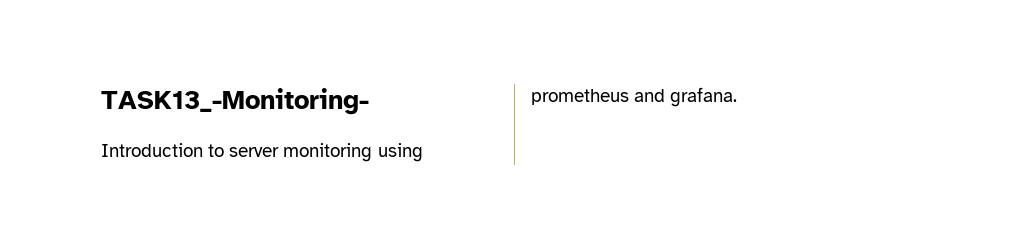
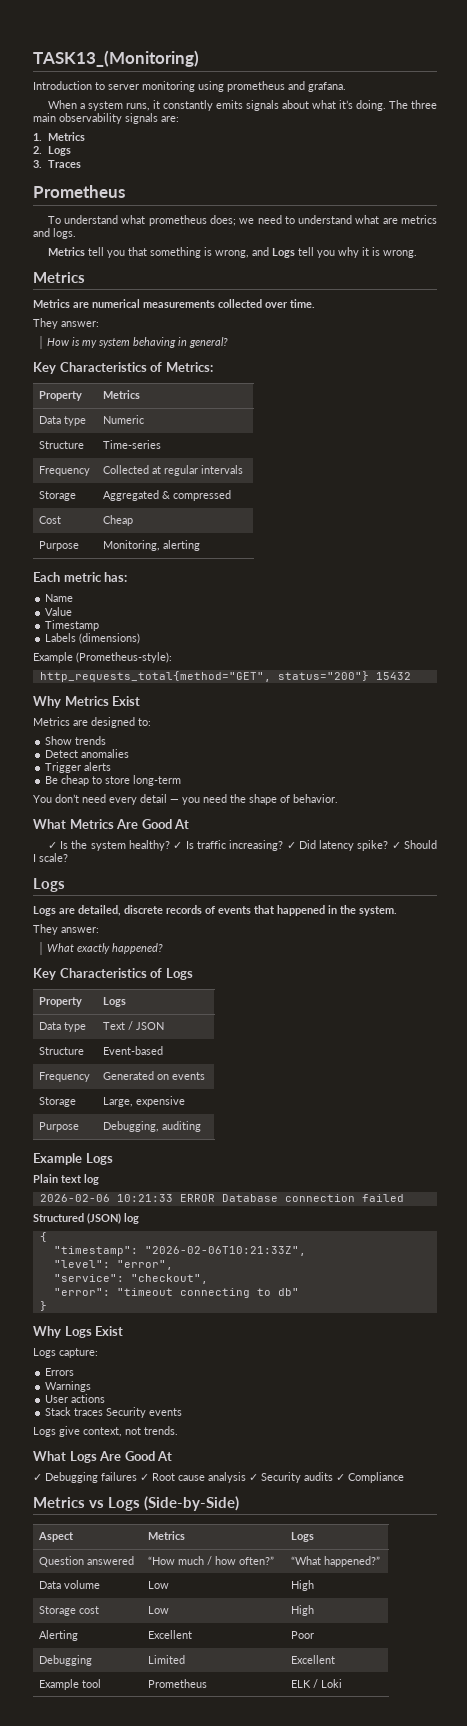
[101,88,369,115] TASK13_-Monitoring- -> [33,50,199,67] TASK13_(Monitoring)
(738, 97) none -> [47,100,438,111] [33,113,179,124] [33,132,85,141] [33,146,71,156] [33,160,81,168] [33,185,125,198] [47,215,437,226] [33,228,76,239] [47,247,417,258] [33,272,85,283] [33,299,315,308] [33,318,99,329] [47,337,229,348] [33,362,213,374] [39,391,83,401] [103,390,141,399] [39,416,87,426] [103,415,145,424] [39,441,85,449] [103,440,162,449] [39,466,91,476] [103,465,244,476] [39,491,77,501] [103,490,232,501] [39,516,62,524] [103,515,134,526] [39,541,80,551] [103,540,201,551] [33,572,128,582] [45,594,74,602] [45,607,73,616] [45,620,100,631] [45,633,141,644] [33,652,172,663] [39,671,411,682] [33,696,141,708] [33,717,151,728] [45,736,107,745] [45,749,130,758] [45,762,112,773] [45,775,182,786] [33,794,338,805] [33,819,190,829] [47,840,437,851] [33,853,68,862] [33,878,65,892] [33,905,397,916] [33,924,99,935] [47,943,164,954] [33,968,193,980] [39,997,83,1007] [103,997,127,1007] [39,1022,87,1032] [103,1021,165,1030] [39,1047,85,1055] [103,1046,164,1055] [39,1072,91,1082] [103,1071,206,1080] [39,1097,77,1107] [103,1096,186,1107] [39,1122,80,1132] [103,1121,202,1132] [33,1153,113,1165] [33,1174,99,1185] [39,1194,404,1202] [33,1213,139,1224] [39,1232,47,1242] [53,1246,306,1256] [53,1260,173,1270] [53,1274,208,1284] [53,1288,299,1298] [39,1301,47,1311] [33,1326,124,1338] [33,1348,98,1358] [45,1368,75,1376] [45,1381,92,1392] [45,1394,106,1403] [45,1407,183,1418] [33,1426,178,1437] [33,1451,173,1463] [33,1472,404,1483] [33,1496,240,1511] [38,1532,75,1542] [148,1531,186,1540] [291,1532,315,1542] [39,1556,135,1567] [148,1556,275,1565] [291,1556,381,1567] [39,1580,101,1589] [148,1581,170,1589] [291,1580,315,1591] [39,1606,100,1616] [148,1606,170,1614] [291,1605,315,1616] [39,1630,79,1641] [148,1630,193,1639] [291,1631,315,1639] [39,1655,93,1666] [148,1655,186,1664] [291,1655,336,1664] [39,1679,102,1690] [148,1679,208,1688] [291,1679,343,1688] // When a system runs, it constantly emits signals about what it’s doing. The three main observability signals are: // 1. Metrics // 2. Logs // 3. Traces // Prometheus // To understand what prometheus does; we need to understand what are metrics and logs. // Metrics tell you that something is wrong, and Logs tell you why it is wrong. // Metrics // Metrics are numerical measurements collected over time. // They answer: // How is my system behaving in general? // Key Characteristics of Metrics: // Property | Metrics // Data type | Numeric // Structure | Time-series // Frequency | Collected at regular intervals // Storage | Aggregated & compressed // Cost | Cheap // Purpose | Monitoring, alerting // Each metric has: // Name // Value // Timestamp // Labels (dimensions) // Example (Prometheus-style): // http_requests_total{method="GET", status="200"} 15432 // Why Metrics Exist // Metrics are designed to: // Show trends // Detect anomalies // Trigger alerts // Be cheap to store long-term // You don’t need every detail — you need the shape of behavior. // What Metrics Are Good At // ✓ Is the system healthy? ✓ Is traffic increasing? ✓ Did latency spike? ✓ Should I scale? // Logs // Logs are detailed, discrete records of events that happened in the system. // They answer: // What exactly happened? // Key Characteristics of Logs // Property | Logs // Data type | Text / JSON // Structure | Event-based // Frequency | Generated on events // Storage | Large, expensive // Purpose | Debugging, auditing // Example Logs // Plain text log // 2026-02-06 10:21:33 ERROR Database connection failed // Structured (JSON) log // { // "timestamp": "2026-02-06T10:21:33Z", // "level": "error", // "service": "checkout", // "error": "timeout connecting to db" // } // Why Logs Exist // Logs capture: // Errors // Warnings // User actions // Stack traces Security events // Logs give context, not trends. // What Logs Are Good At // ✓ Debugging failures ✓ Root cause analysis ✓ Security audits ✓ Compliance // Metrics vs Logs (Side-by-Side) // Aspect | Metrics | Logs // Question answered | “How much / how often?” | “What happened?” // Data volume | Low | High // Storage cost | Low | High // Alerting | Excellent | Poor // Debugging | Limited | Excellent // Example tool | Prometheus | ELK / Loki

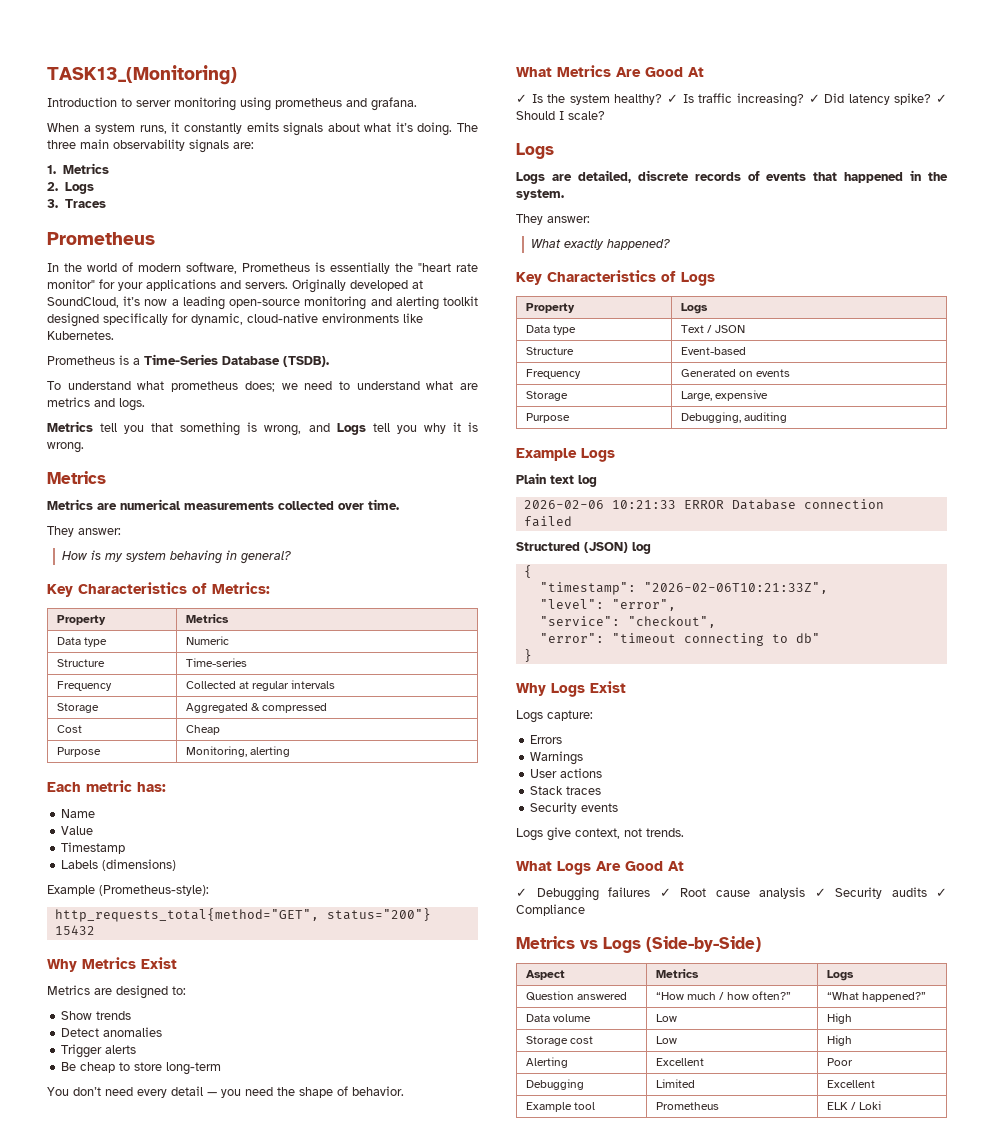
(125, 191) none -> [47,262,478,274] [47,279,423,293] [47,296,479,310] [47,313,423,327] [47,331,114,340] [47,354,329,367] // In the world of modern software, Prometheus is essentially the "heart rate monitor" for your applications and servers. Originally developed at SoundCloud, it’s now a leading open-source monitoring and alerting toolkit designed specifically for dynamic, cloud-native environments like Kubernetes. // Prometheus is a Time-Series Database (TSDB).
(104, 1412) none -> (602, 790) //

